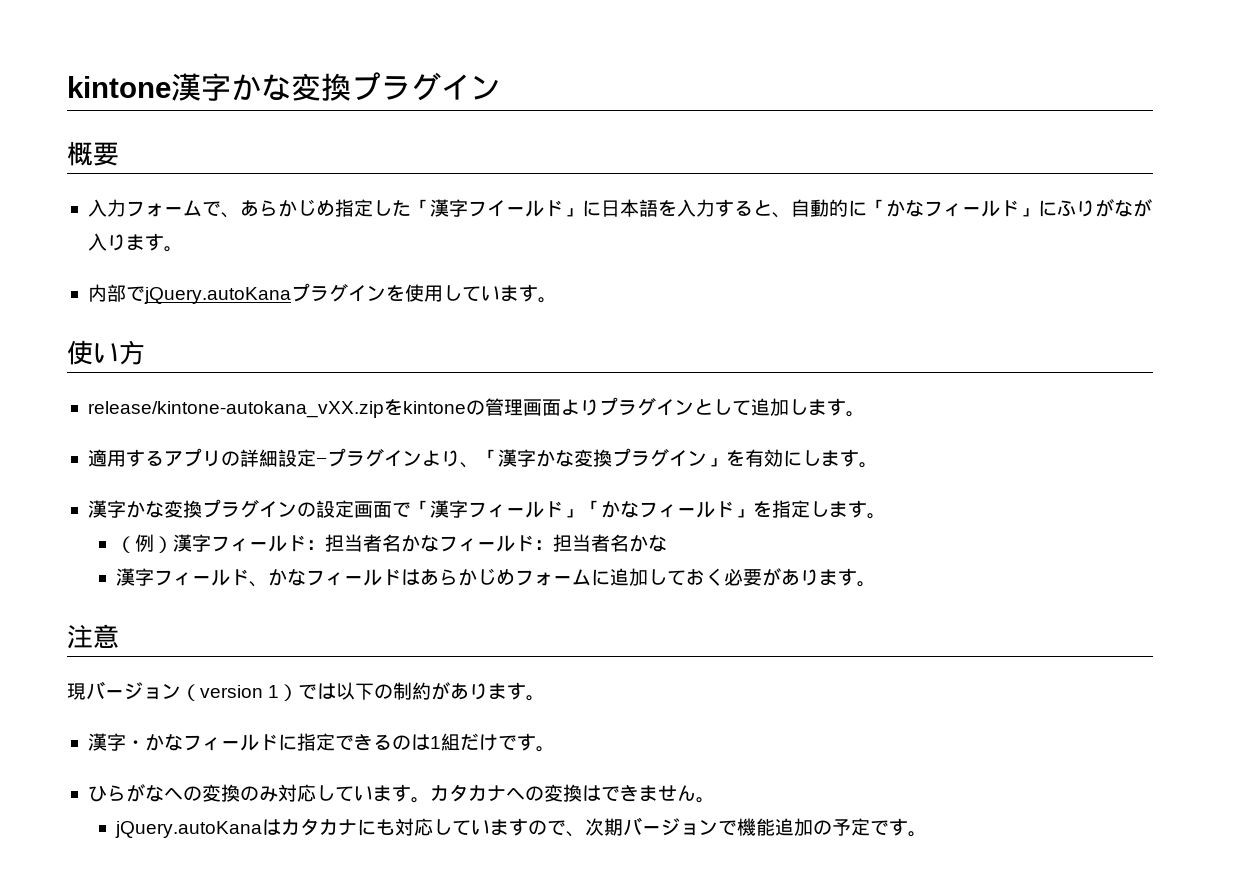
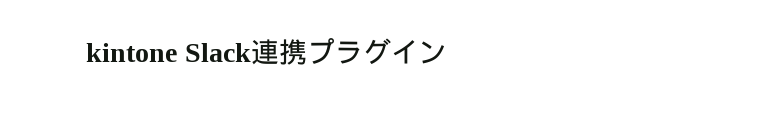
[67,72,501,101] [67,141,119,166] [87,199,1152,218] [87,233,183,252] [87,283,557,304] [67,340,145,365] [87,397,865,418] [87,448,878,468] [87,499,886,519] [116,534,668,553] [116,568,877,587] [67,624,119,649] [67,681,546,701] [87,733,555,752] [87,784,715,803] [115,817,928,838] kintone漢字かな変換プラグイン // 概要 // 入力フォームで、あらかじめ指定した「漢字フイールド」に日本語を入力すると、自動的に「かなフィールド」にふりがなが入ります。 // 内部でjQuery.autoKanaプラグインを使用しています。 // 使い方 // release/kintone-autokana_vXX.zipをkintoneの管理画面よりプラグインとして追加します。 // 適用するアプリの詳細設定−プラグインより、「漢字かな変換プラグイン」を有効にします。 // 漢字かな変換プラグインの設定画面で「漢字フィールド」「かなフィールド」を指定します。 // （例）漢字フィールド：担当者名かなフィールド：担当者名かな // 漢字フィールド、かなフィールドはあらかじめフォームに追加しておく必要があります。 // 注意 // 現バージョン（version 1）では以下の制約があります。 // 漢字・かなフィールドに指定できるのは1組だけです。 // ひらがなへの変換のみ対応しています。カタカナへの変換はできません。 // jQuery.autoKanaはカタカナにも対応していますので、次期バージョンで機能追加の予定です。 -> [86,38,447,65] kintone Slack連携プラグイン

